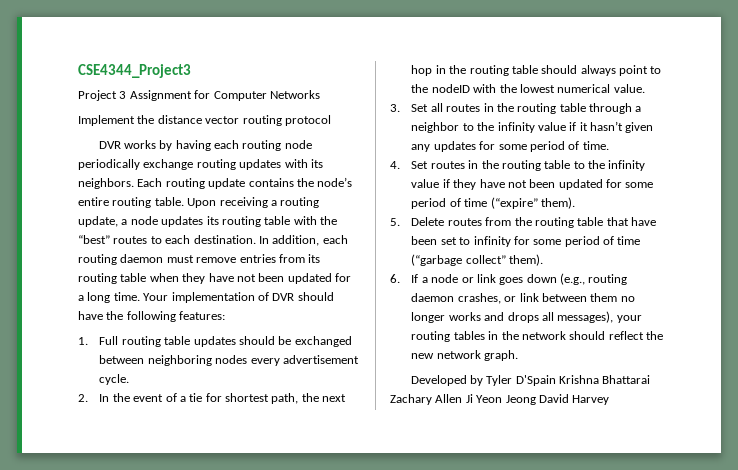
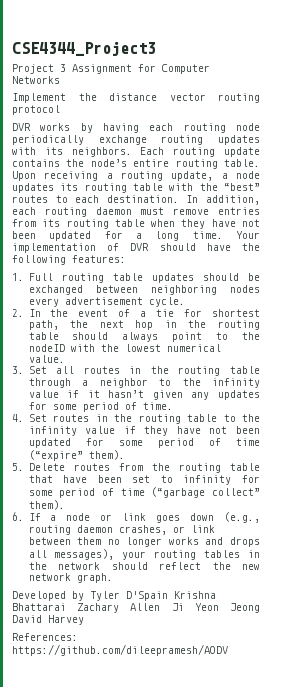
(610, 400) none -> [12,633,78,641] [12,644,228,656] // References: https://github.com/dileepramesh/AODV

